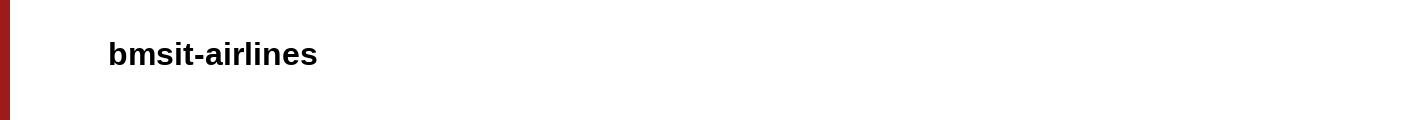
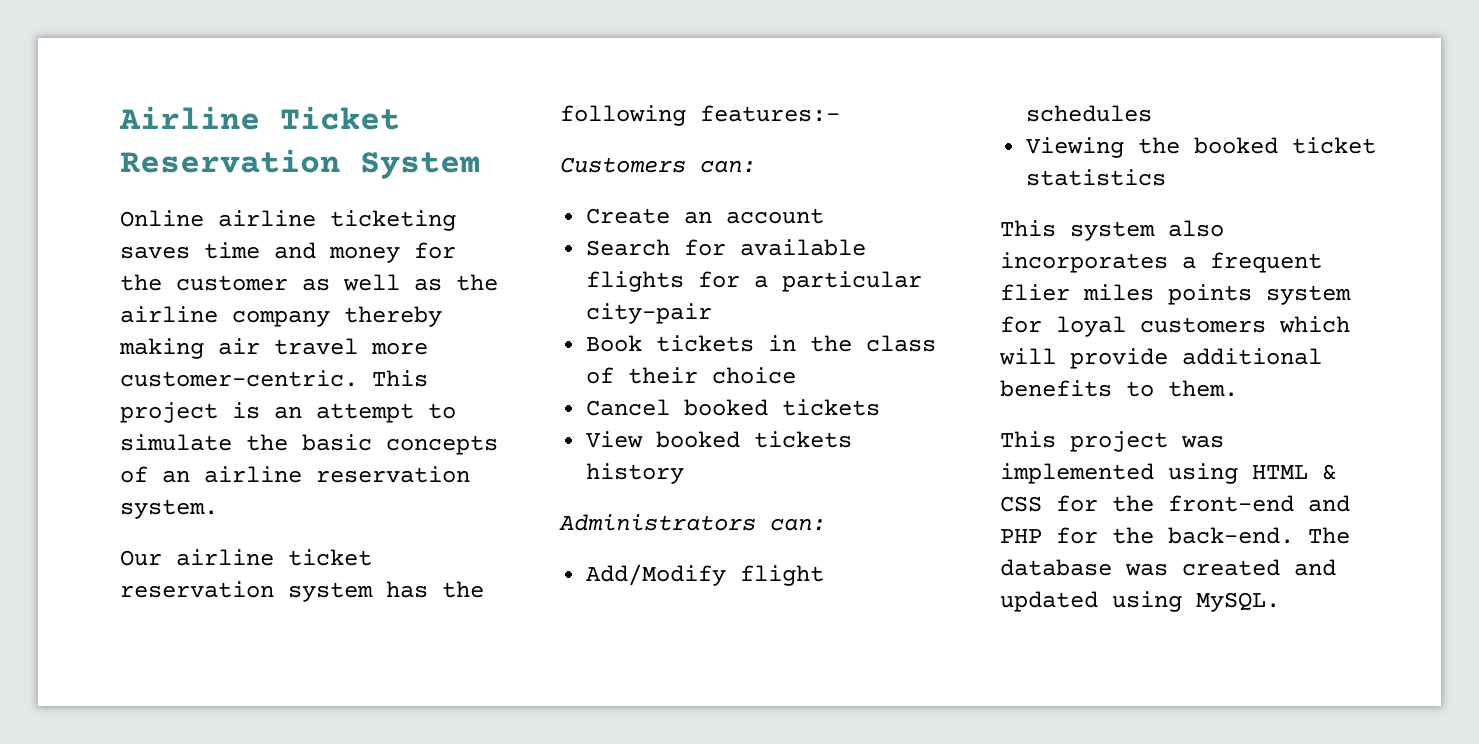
[108,42,318,65] bmsit-airlines -> [119,106,400,130] [120,149,480,179] [120,210,456,231] [120,242,456,263] [120,274,498,291] [120,306,442,327] [119,338,428,359] [120,370,428,387] [120,402,456,423] [120,434,498,455] [120,466,470,483] [120,499,218,519] [120,549,372,566] [120,581,484,602] [560,105,840,126] [560,157,756,173] [586,208,825,224] [586,239,867,256] [586,271,923,292] [586,303,713,324] [586,335,937,352] [586,367,797,384] [586,399,881,416] [586,431,853,448] [586,463,685,484] [559,514,826,531] [586,564,825,586] [1026,105,1153,122] [1026,137,1377,158] [1026,169,1167,186] [1000,220,1224,241] [1000,252,1322,273] [1000,284,1351,305] [1000,316,1350,337] [999,348,1322,369] [1000,380,1238,397] [1000,431,1224,452] [1000,463,1336,484] [1000,495,1350,512] [1000,527,1350,544] [1000,559,1336,576] [1000,591,1280,612] Airline Ticket Reservation System // Online airline ticketing saves time and money for the customer as well as the airline company thereby making air travel more customer-centric. This project is an attempt to simulate the basic concepts of an airline reservation system. // Our airline ticket reservation system has the following features:- // Customers can: // Create an account // Search for available flights for a particular city-pair // Book tickets in the class of their choice // Cancel booked tickets // View booked tickets history // Administrators can: // Add/Modify flight schedules // Viewing the booked ticket statistics // This system also incorporates a frequent flier miles points system for loyal customers which will provide additional benefits to them. // This project was implemented using HTML & CSS for the front-end and PHP for the back-end. The database was created and updated using MySQL.

